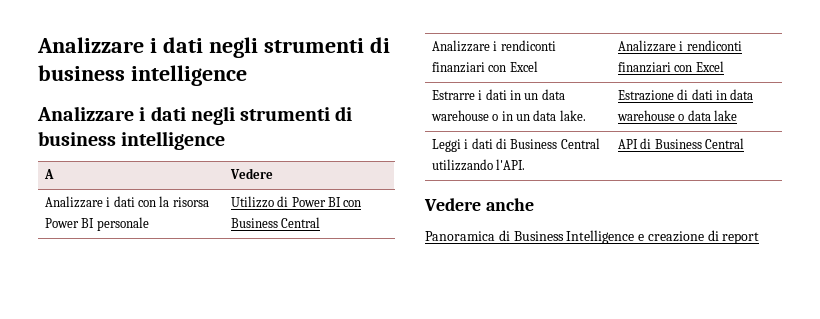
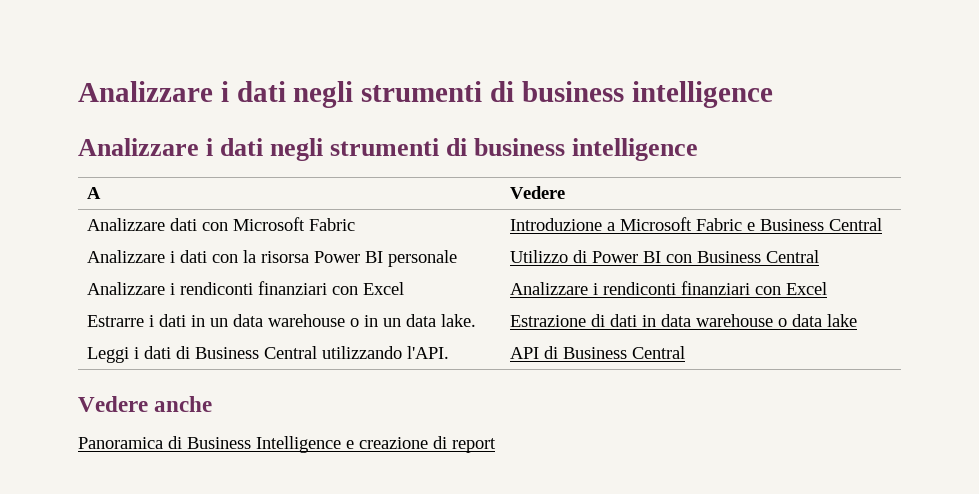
(273, 173) none -> [87,217,356,231] [510,217,883,231] // Analizzare dati con Microsoft Fabric | Introduzione a Microsoft Fabric e Business Central

